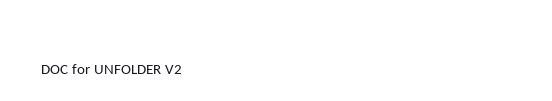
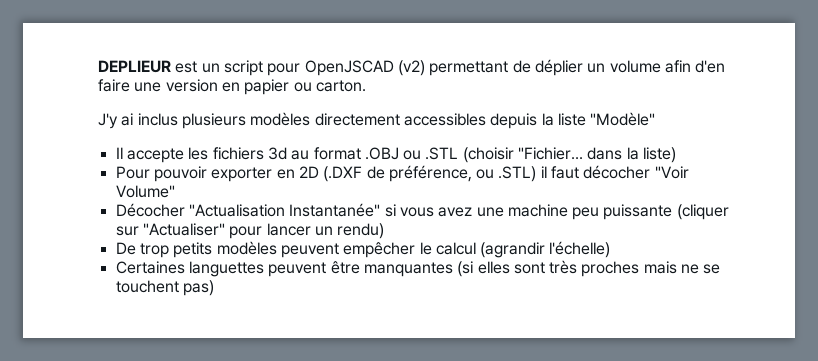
[41,64,182,74] DOC for UNFOLDER V2 -> [98,59,726,76] [98,79,366,95] [98,112,656,129] [115,147,677,163] [115,165,689,182] [115,185,175,198] [115,203,729,220] [115,223,385,239] [115,241,611,258] [115,260,721,277] [115,280,214,296] DEPLIEUR est un script pour OpenJSCAD (v2) permettant de déplier un volume afin d'en faire une version en papier ou carton. // J'y ai inclus plusieurs modèles directement accessibles depuis la liste "Modèle" // Il accepte les fichiers 3d au format .OBJ ou .STL (choisir "Fichier... dans la liste) // Pour pouvoir exporter en 2D (.DXF de préférence, ou .STL) il faut décocher "Voir Volume" // Décocher "Actualisation Instantanée" si vous avez une machine peu puissante (cliquer sur "Actualiser" pour lancer un rendu) // De trop petits modèles peuvent empêcher le calcul (agrandir l'échelle) // Certaines languettes peuvent être manquantes (si elles sont très proches mais ne se touchent pas)

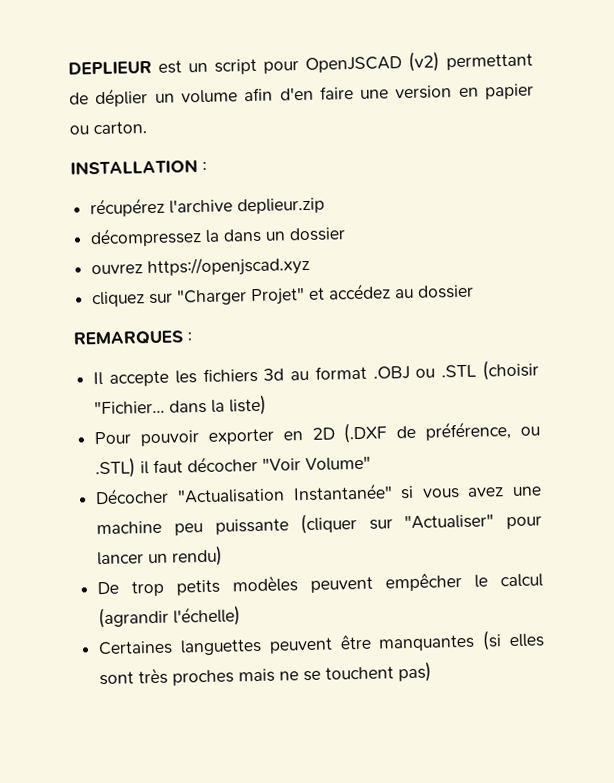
[98,112,656,129] J'y ai inclus plusieurs modèles directement accessibles depuis la liste "Modèle" -> [70,159,207,175] [90,197,326,218] [90,227,347,248] [91,255,311,278] [92,283,475,308] [73,330,193,346] INSTALLATION : // récupérez l'archive deplieur.zip // décompressez la dans un dossier // ouvrez https://openjscad.xyz // cliquez sur "Charger Projet" et accédez au dossier // REMARQUES :

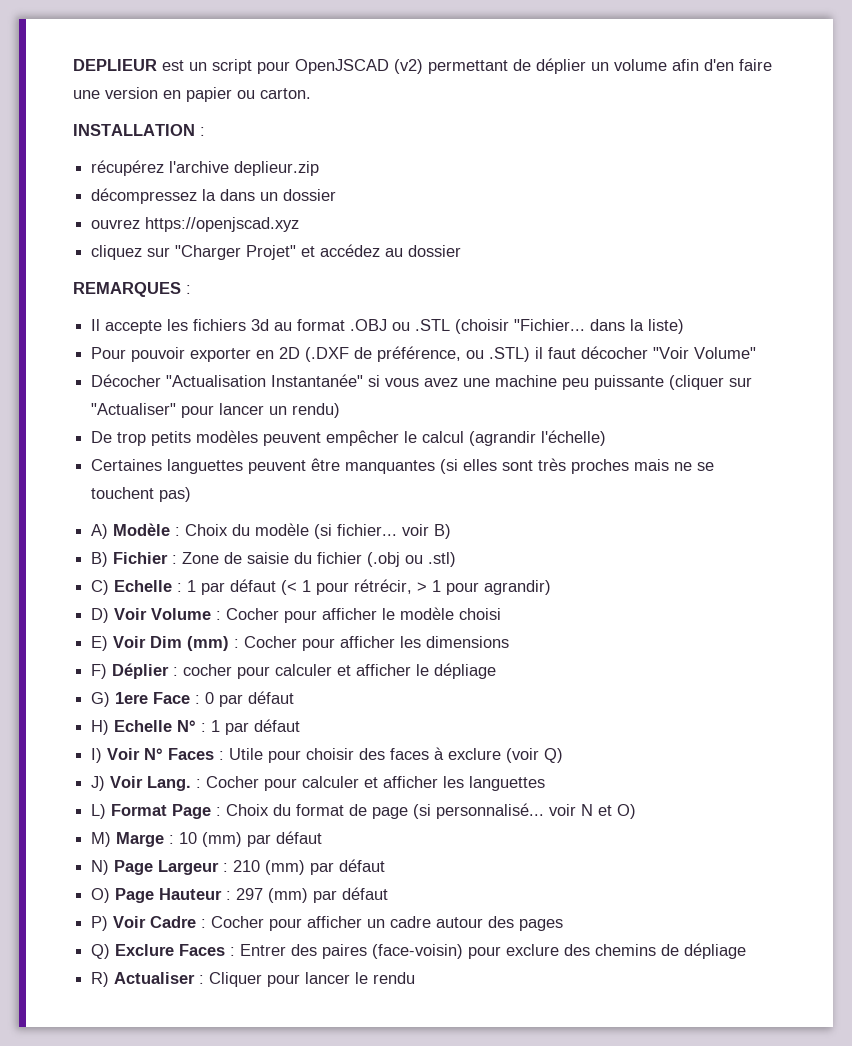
(433, 672) none -> [91,523,452,539] [91,552,457,567] [91,579,552,595] [91,607,502,623] [91,636,510,651] [91,663,497,679] [91,691,295,707] [91,719,301,735] [91,747,564,763] [91,776,546,791] [91,803,637,819] [91,831,323,847] [91,859,386,875] [91,887,389,903] [91,916,564,931] [91,943,747,959] [91,972,416,987] // A) Modèle : Choix du modèle (si fichier... voir B) // B) Fichier : Zone de saisie du fichier (.obj ou .stl) // C) Echelle : 1 par défaut (< 1 pour rétrécir, > 1 pour agrandir) // D) Voir Volume : Cocher pour afficher le modèle choisi // E) Voir Dim (mm) : Cocher pour afficher les dimensions // F) Déplier : cocher pour calculer et afficher le dépliage // G) 1ere Face : 0 par défaut // H) Echelle N° : 1 par défaut // I) Voir N° Faces : Utile pour choisir des faces à exclure (voir Q) // J) Voir Lang. : Cocher pour calculer et afficher les languettes // L) Format Page : Choix du format de page (si personnalisé... voir N et O) // M) Marge : 10 (mm) par défaut // N) Page Largeur : 210 (mm) par défaut // O) Page Hauteur : 297 (mm) par défaut // P) Voir Cadre : Cocher pour afficher un cadre autour des pages // Q) Exclure Faces : Entrer des paires (face-voisin) pour exclure des chemins de dépliage // R) Actualiser : Cliquer pour lancer le rendu

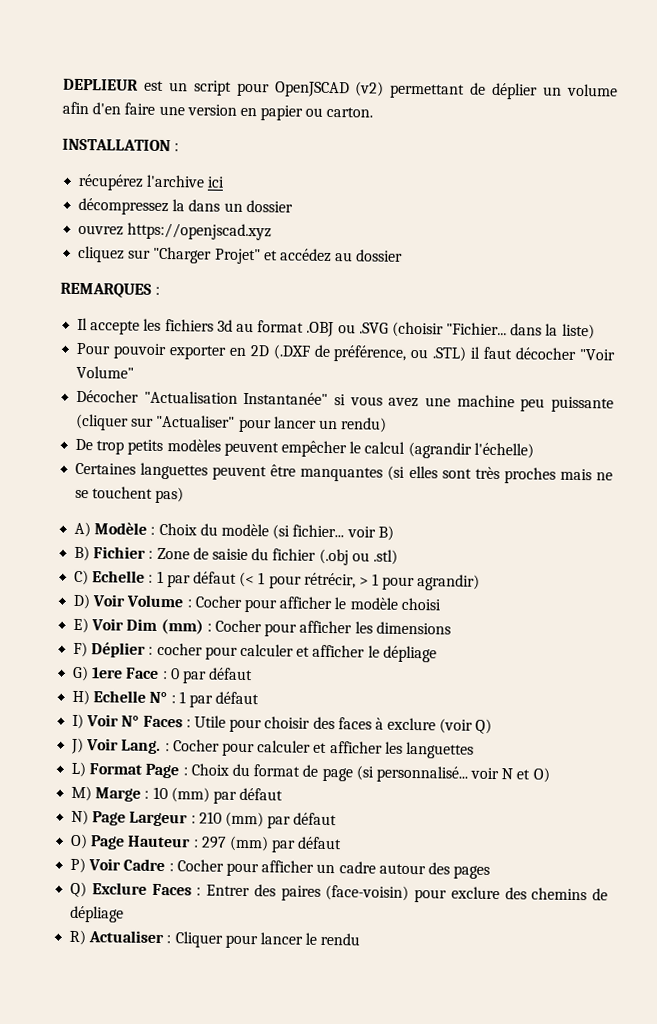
[234,161,320,176] deplieur.zip -> [207,176,226,188] ici
[415,319,451,331] .STL -> [358,322,389,334] .SVG

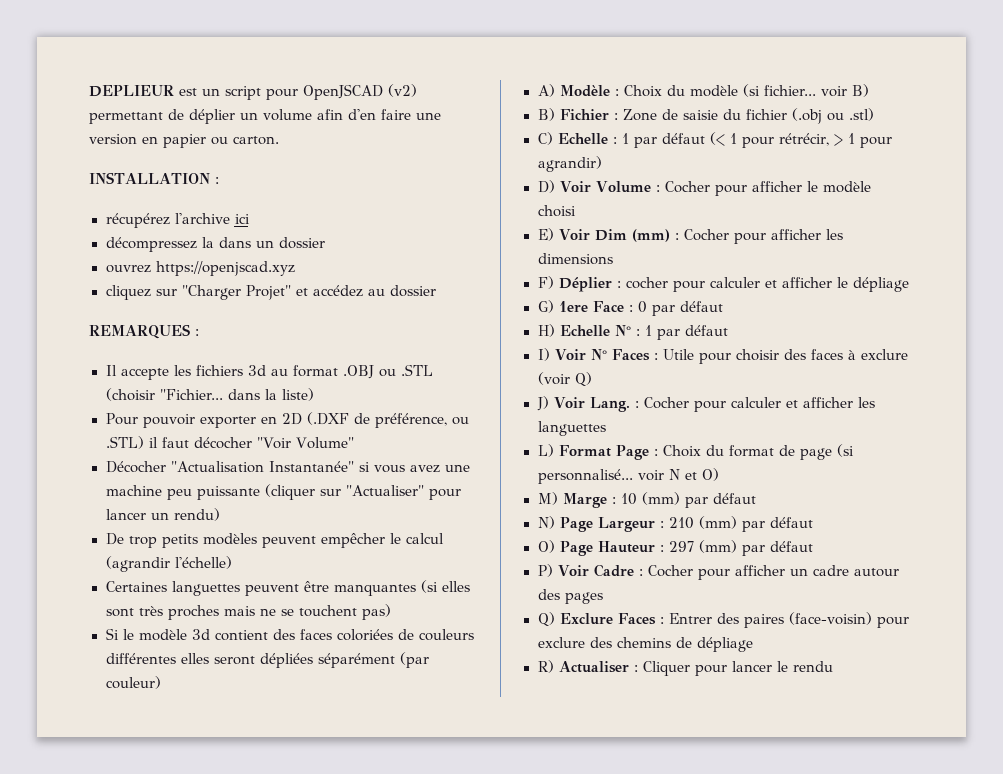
[358,322,389,334] .SVG -> [400,364,433,376] .STL
(185, 495) none -> [105,628,474,641] [105,652,429,668] [105,676,161,689] // Si le modèle 3d contient des faces coloriées de couleurs différentes elles seront dépliées séparément (par couleur)

